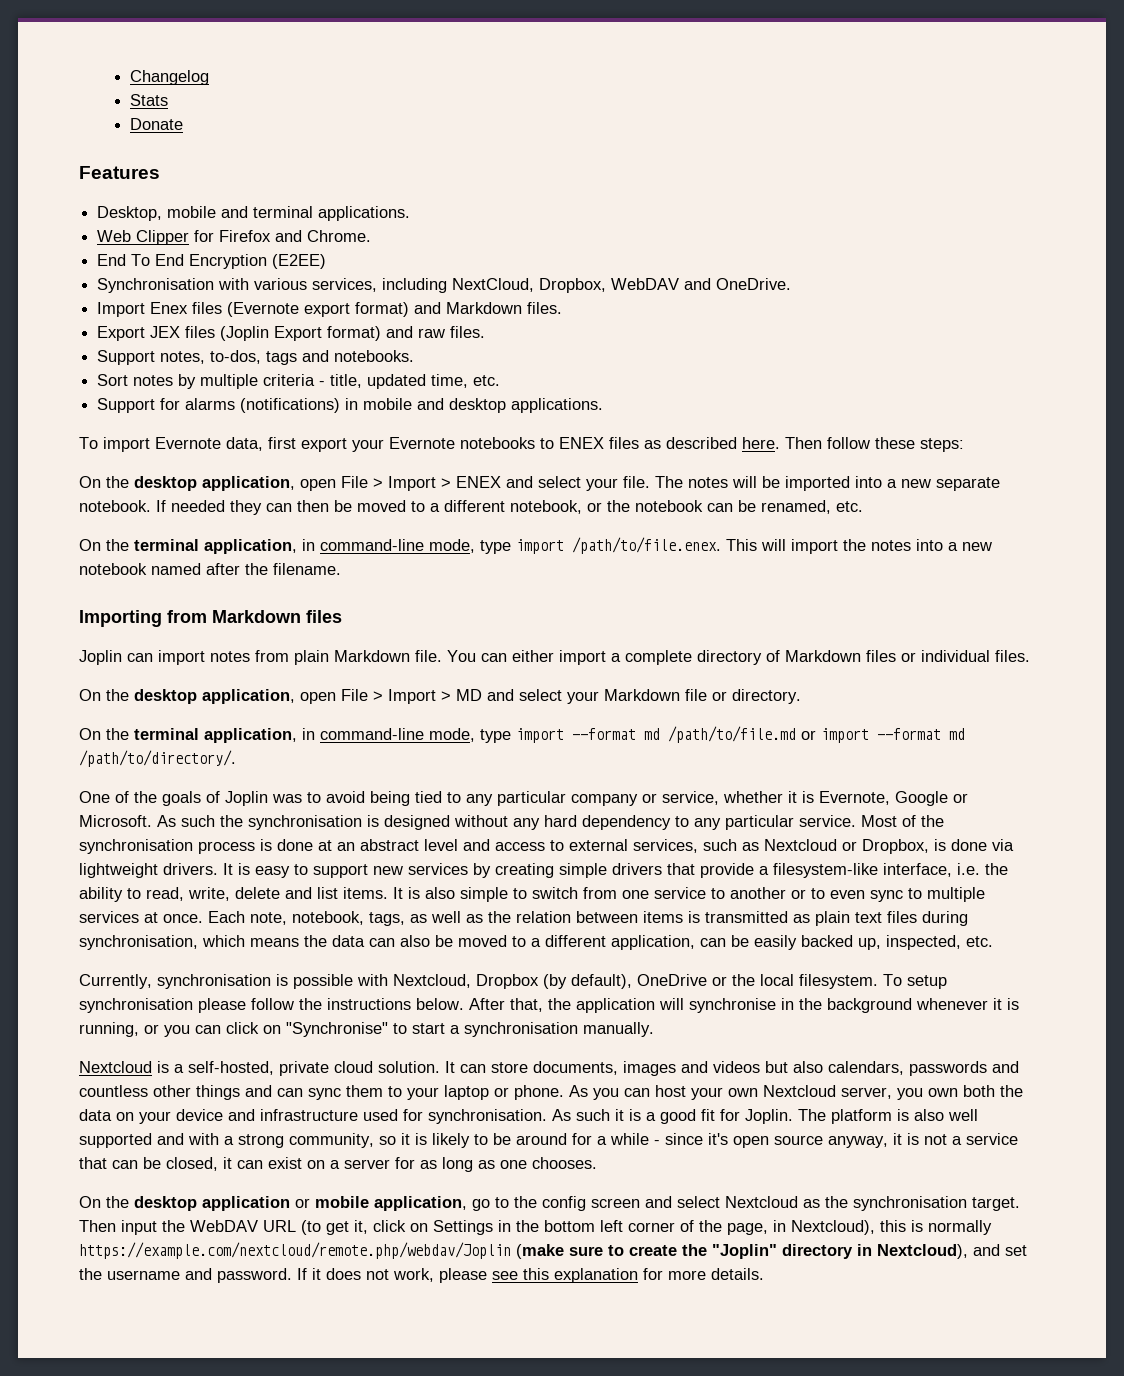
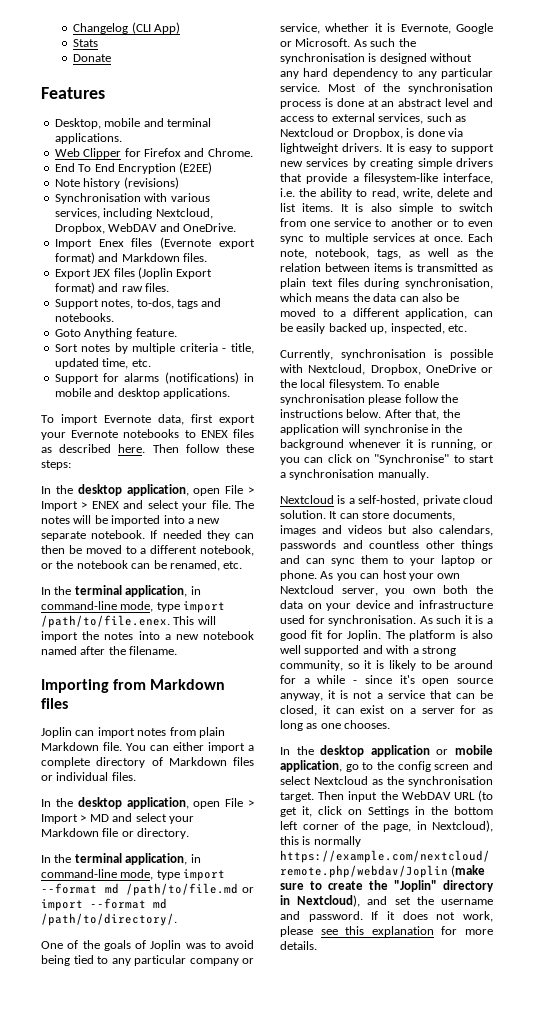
(209, 77) none -> [131,22,181,34] (CLI App)
(327, 261) none -> [54,177,179,189] // Note history (revisions)
[452,278,535,292] NextCloud, -> [155,208,213,219] Nextcloud,
(415, 356) none -> [54,328,177,339] // Goto Anything feature.
[79,476,101,488] On -> [41,486,51,494] In
[79,539,101,551] On -> [41,587,51,595] In
[79,689,101,701] On -> [41,799,51,807] In
[79,728,101,740] On -> [41,855,51,863] In
[476,974,632,989] Dropbox (by default), -> [370,364,421,375] Dropbox,
[907,975,947,989] setup -> [403,379,439,388] enable
[79,1196,101,1208] On -> [280,747,290,755] In

